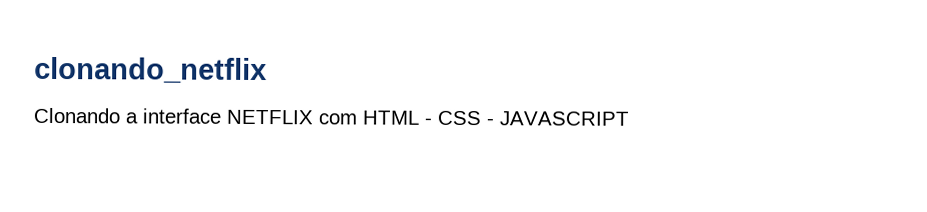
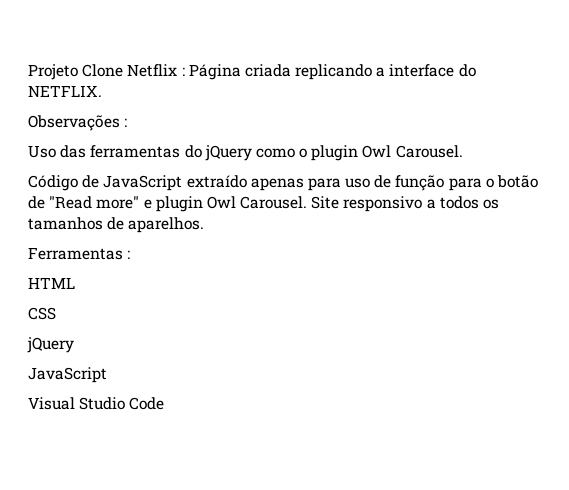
[34,56,267,85] [33,107,357,125] clonando_netflix // Clonando a interface NETFLIX com -> [28,64,476,80] [28,85,102,97] [28,115,128,131] [28,145,463,161] [28,175,539,191] [28,196,500,212] [28,217,205,233] [28,247,131,260] Projeto Clone Netflix : Página criada replicando a interface do NETFLIX. // Observações : // Uso das ferramentas do jQuery como o plugin Owl Carousel. // Código de JavaScript extraído apenas para uso de função para o botão de "Read more" e plugin Owl Carousel. Site responsivo a todos os tamanhos de aparelhos. // Ferramentas : //
[424,117,432,125] - -> (75, 283) //
[486,111,629,126] - JAVASCRIPT -> [27,337,74,353] [28,367,107,383] [28,397,165,410] // jQuery // JavaScript // Visual Studio Code

